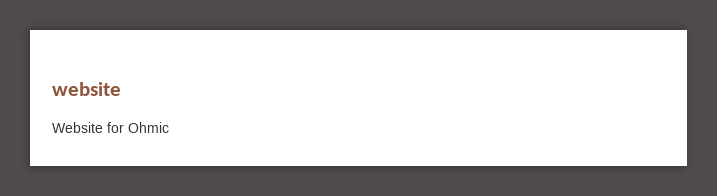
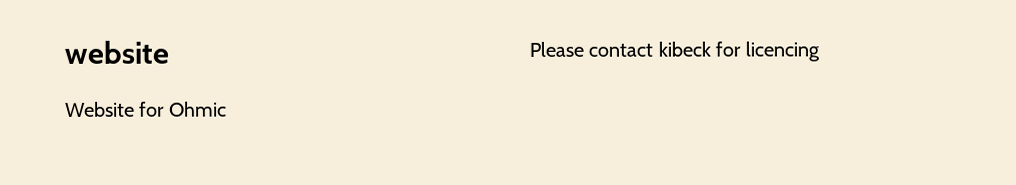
(169, 127) none -> [529,41,820,62] // Please contact kibeck for licencing

